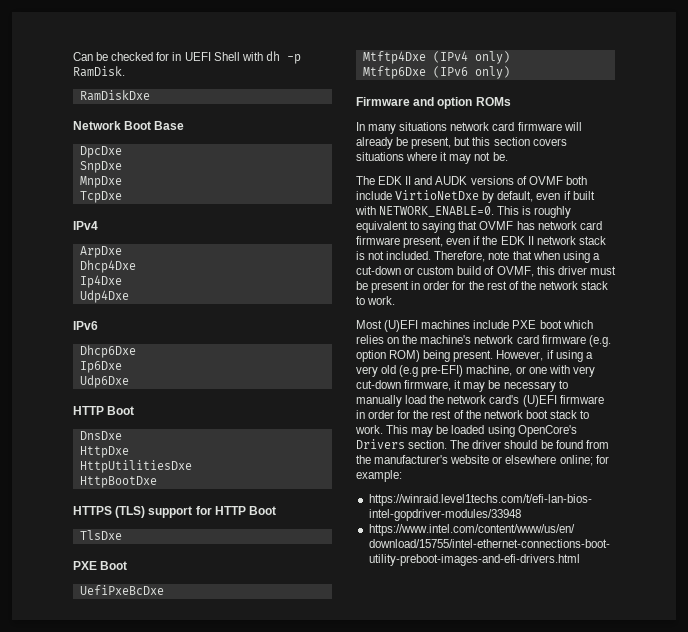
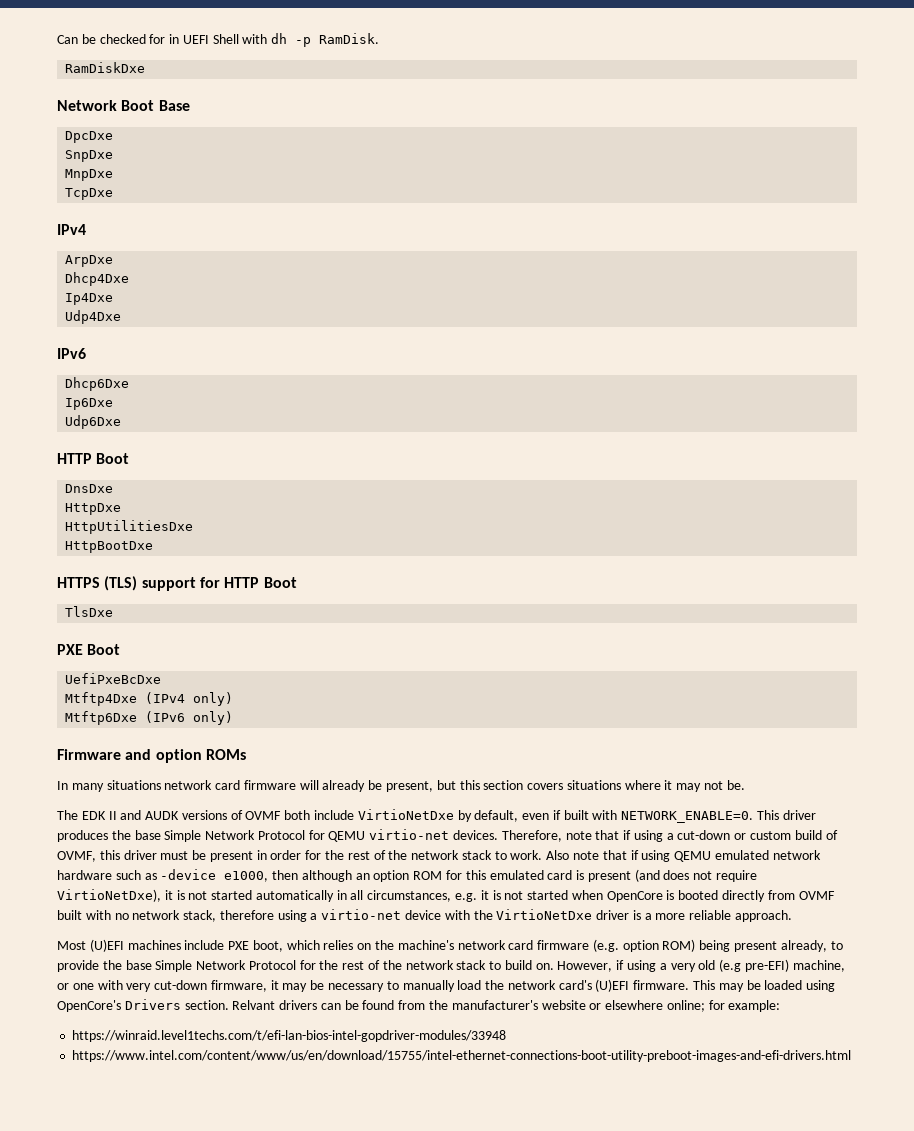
[522,206,572,218] [356,221,602,233] [356,236,606,248] [356,251,432,260] is roughly equivalent to saying that OVMF has network card firmware present, even if the EDK II network stack is not included. -> [782,810,816,820] [57,829,499,842] driver produces the base Simple Network Protocol for QEMU virtio-net devices.
[532,251,560,260] when -> [623,830,632,840] if
(396, 300) none -> [546,850,821,862] [57,869,758,882] [57,889,835,902] [57,909,793,922] Also note that if using QEMU emulated network hardware such as -device e1000, then although an option ROM for this emulated card is present (and does not require VirtioNetDxe), it is not started automatically in all circumstances, e.g. it is not started when OpenCore is booted directly from OVMF built with no network stack, therefore using a virtio-net device with the VirtioNetDxe driver is a more reliable approach.
[539,320,562,329] boot -> [252,940,283,952] boot,
[453,350,494,362] present. -> [734,940,843,952] [57,960,554,972] present already, to provide the base Simple Network Protocol for the rest of the network stack to build on.
[559,395,604,404] [356,410,590,419] [355,425,383,434] firmware in order for the rest of the network boot stack to work. -> [633,980,690,990] firmware.
[450,440,538,449] The driver should -> [232,1000,341,1010] Relvant drivers can

